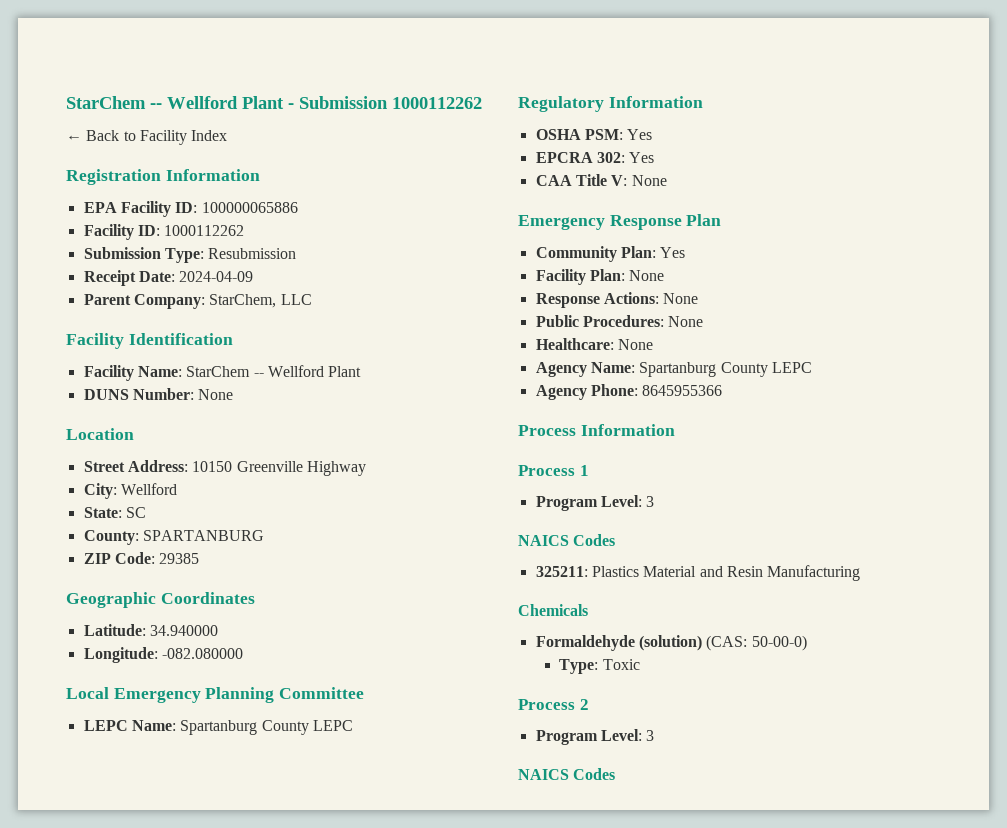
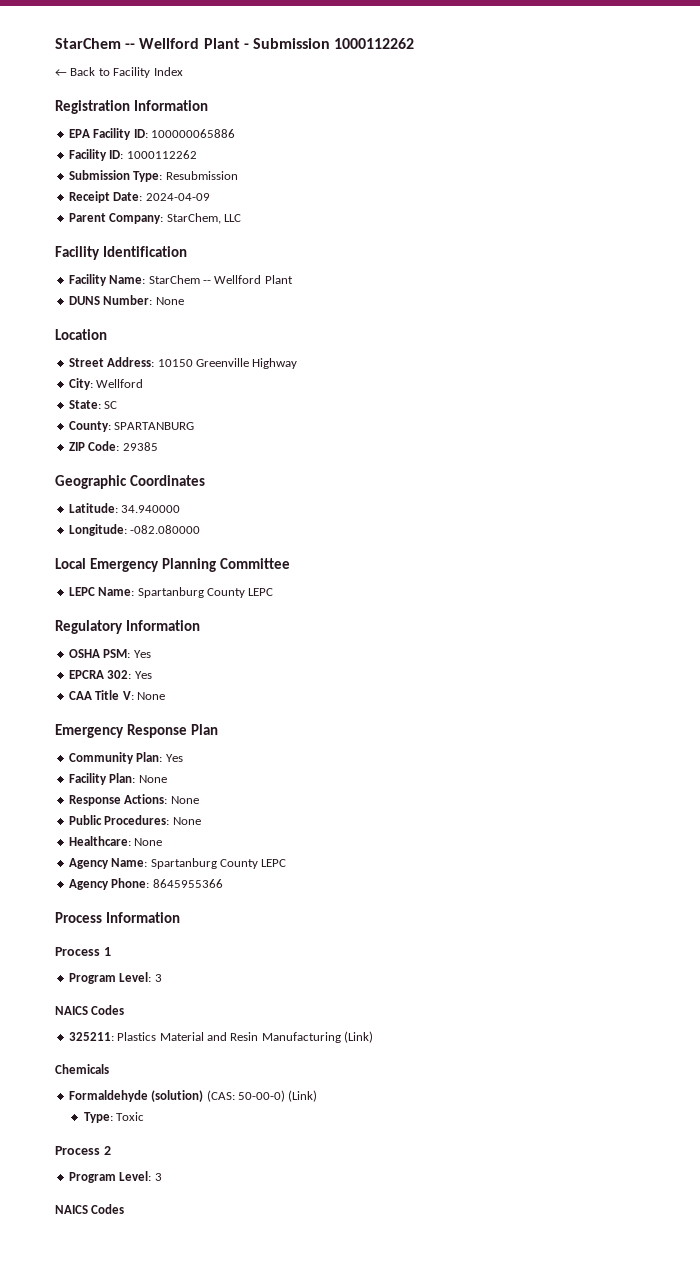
(861, 573) none -> [344,1031,373,1043] (Link)
(807, 643) none -> [288,1090,318,1102] (Link)

